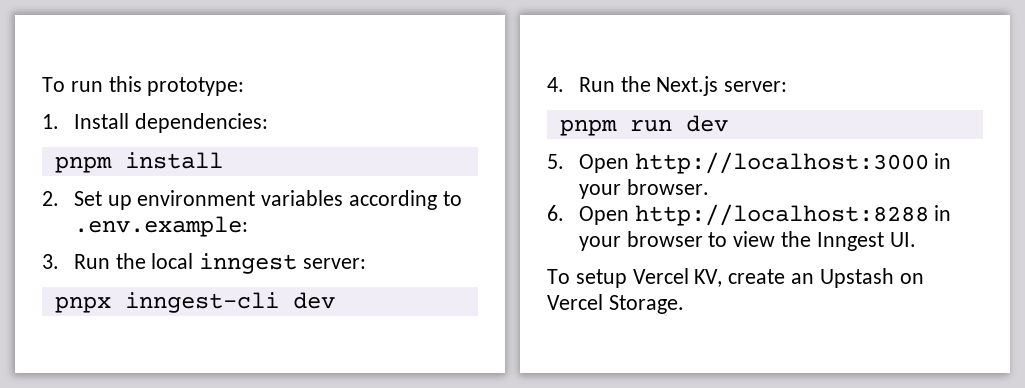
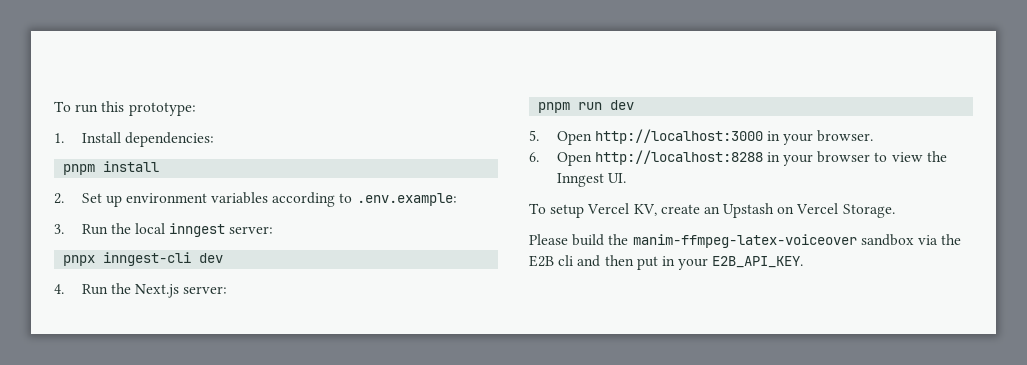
(684, 304) none -> [529,234,962,248] [529,255,804,270] // Please build the manim-ffmpeg-latex-voiceover sandbox via the E2B cli and then put in your E2B_API_KEY.

